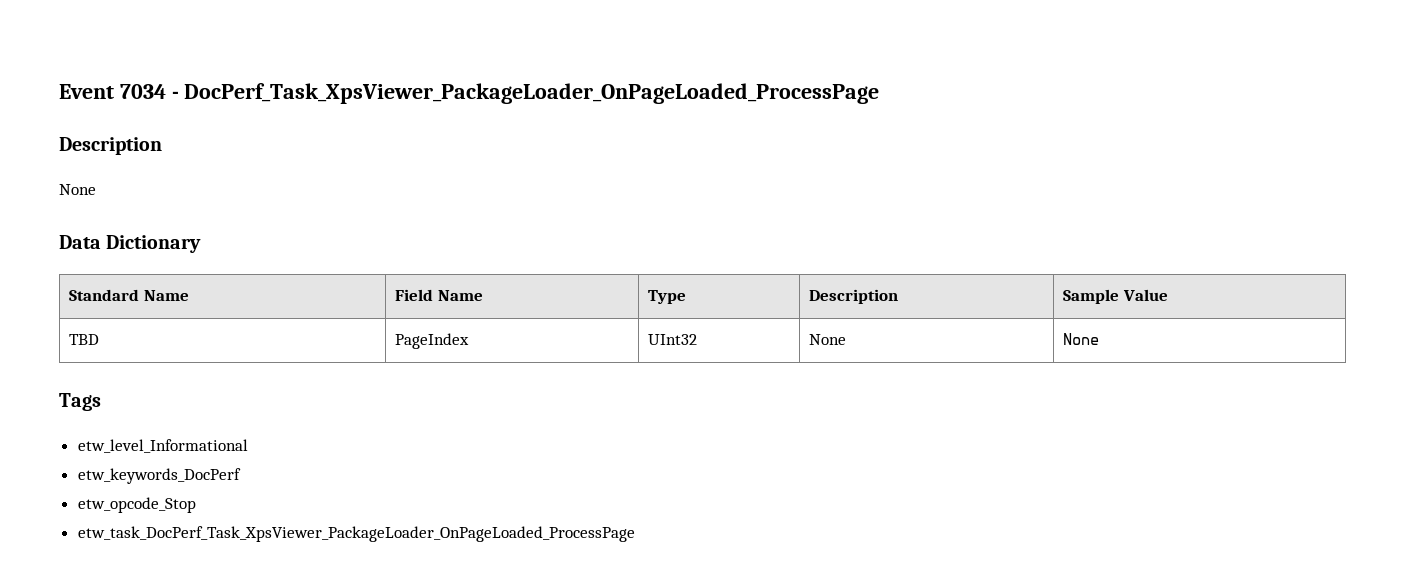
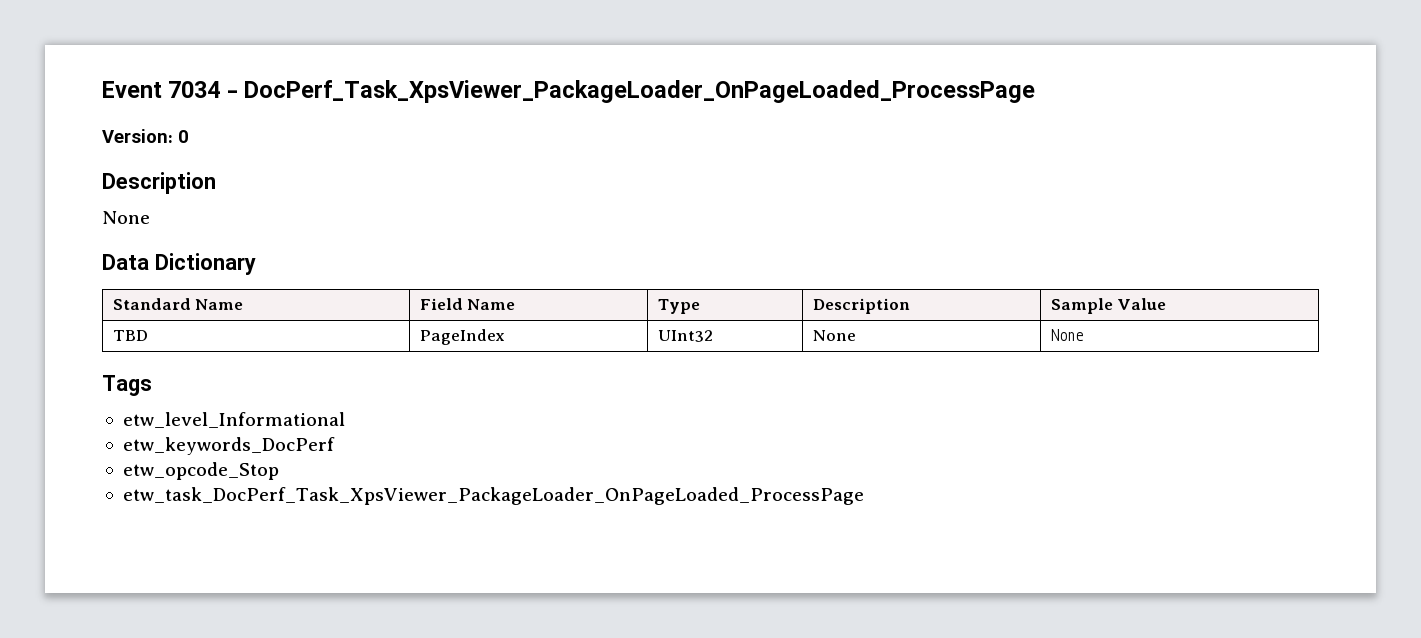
(880, 93) none -> [102,129,189,143] // Version: 0

